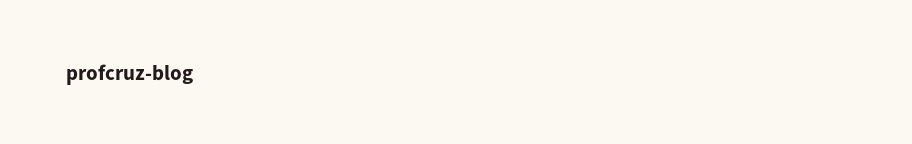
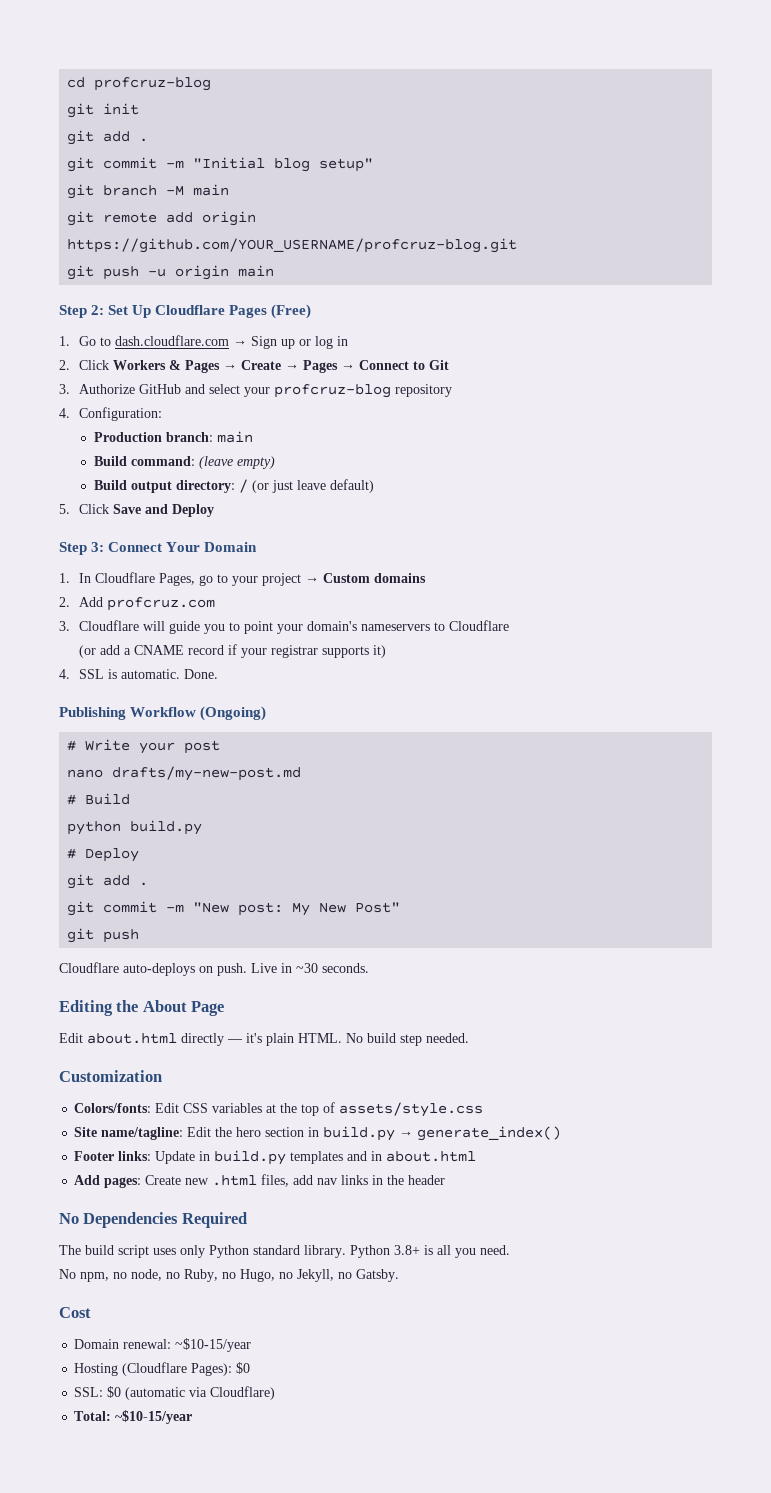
[66,64,193,85] profcruz-blog -> [67,77,212,91] [67,103,140,118] [67,130,149,145] [67,157,374,172] [67,184,230,199] [67,211,257,226] [67,238,518,253] [67,265,275,280] [59,304,312,319] [59,335,348,349] [59,360,449,373] [59,384,452,398] [59,407,162,421] [94,431,254,443] [94,456,276,469] [94,479,375,493] [59,504,214,517] [59,542,258,555] [59,572,426,586] [59,597,215,611] [59,620,509,634] [78,644,386,658] [59,669,218,679] [59,706,267,721] [67,739,221,754] [67,766,302,781] [67,793,131,805] [67,820,203,835] [67,848,140,862] [67,874,149,889] [67,901,401,916] [67,928,140,943] [59,962,369,976] [59,1000,225,1016] [59,1033,469,1046] [59,1070,162,1082] [74,1102,484,1117] [74,1126,562,1141] [74,1150,477,1165] [74,1174,446,1188] [59,1212,247,1228] [59,1245,510,1258] [59,1269,399,1282] [59,1307,91,1318] [74,1338,252,1352] [74,1362,251,1376] [74,1386,276,1400] [74,1410,193,1424] cd profcruz-blog // git init // git add . // git commit -m "Initial blog setup" // git branch -M main // git remote add origin https://github.com/YOUR_USERNAME/profcruz-blog.git // git push -u origin main // Step 2: Set Up Cloudflare Pages (Free) // 1. Go to dash.cloudflare.com → Sign up or log in // 2. Click Workers & Pages → Create → Pages → Connect to Git // 3. Authorize GitHub and select your profcruz-blog repository // 4. Configuration: // Production branch: main // Build command: (leave empty) // Build output directory: / (or just leave default) // 5. Click Save and Deploy // Step 3: Connect Your Domain // 1. In Cloudflare Pages, go to your project → Custom domains // 2. Add profcruz.com // 3. Cloudflare will guide you to point your domain's nameservers to Cloudflare // (or add a CNAME record if your registrar supports it) // 4. SSL is automatic. Done. // Publishing Workflow (Ongoing) // # Write your post // nano drafts/my-new-post.md // # Build // python build.py // # Deploy // git add . // git commit -m "New post: My New Post" // git push // Cloudflare auto-deploys on push. Live in ~30 seconds. // Editing the About Page // Edit about.html directly — it's plain HTML. No build step needed. // Customization // Colors/fonts: Edit CSS variables at the top of assets/style.css // Site name/tagline: Edit the hero section in build.py → generate_index() // Footer links: Update in build.py templates and in about.html // Add pages: Create new .html files, add nav links in the header // No Dependencies Required // The build script uses only Python standard library. Python 3.8+ is all you need. // No npm, no node, no Ruby, no Hugo, no Jekyll, no Gatsby. // Cost // Domain renewal: ~$10-15/year // Hosting (Cloudflare Pages): $0 // SSL: $0 (automatic via Cloudflare) // Total: ~$10-15/year

